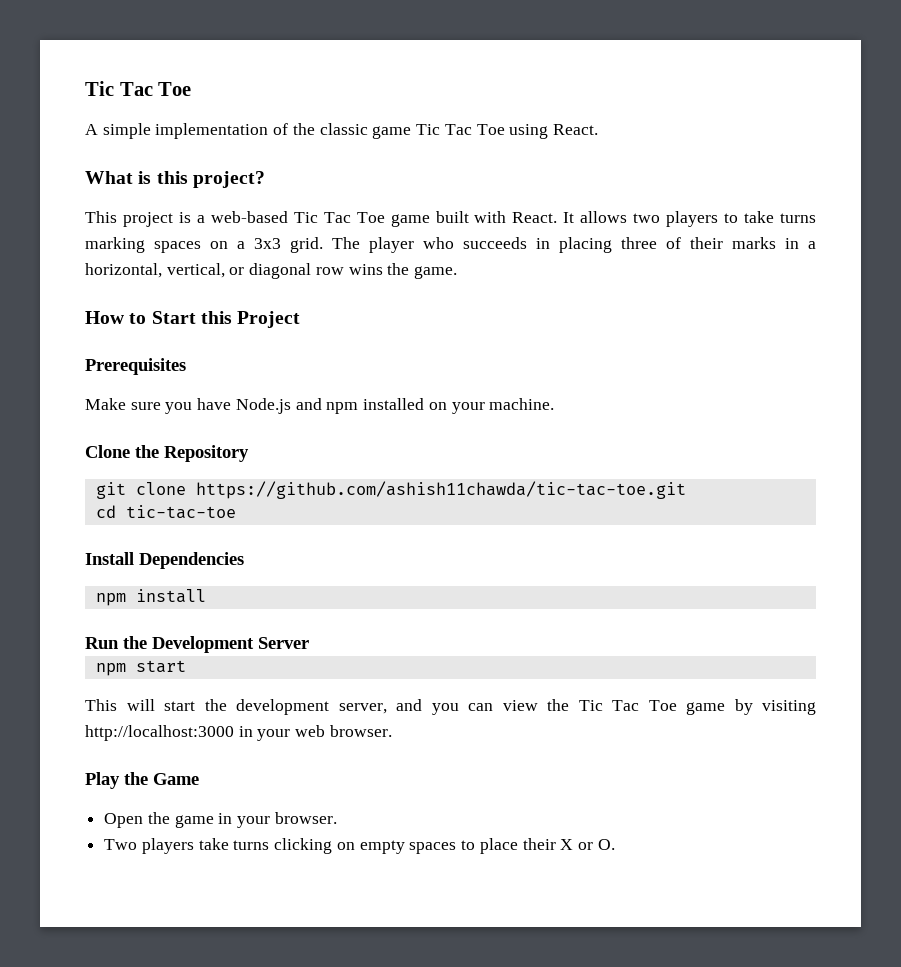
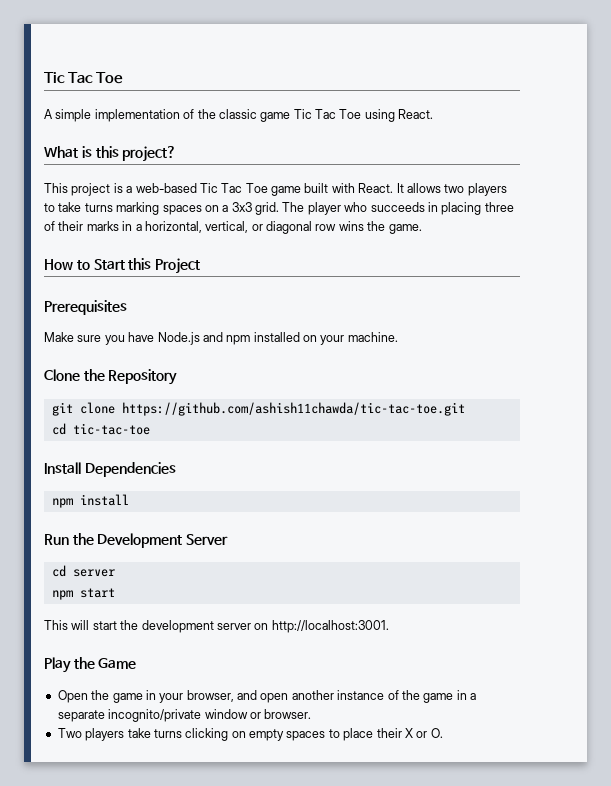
(309, 643) none -> [51,565,115,577] // cd server
[338,699,816,715] [85,725,392,741] server, and you can view the Tic Tac Toe game by visiting http://localhost:3000 in your web browser. -> [216,620,389,633] server on http://localhost:3001.
(271, 822) none -> [186,690,476,703] [57,709,261,722] browser, and open another instance of the game in a separate incognito/private window or

